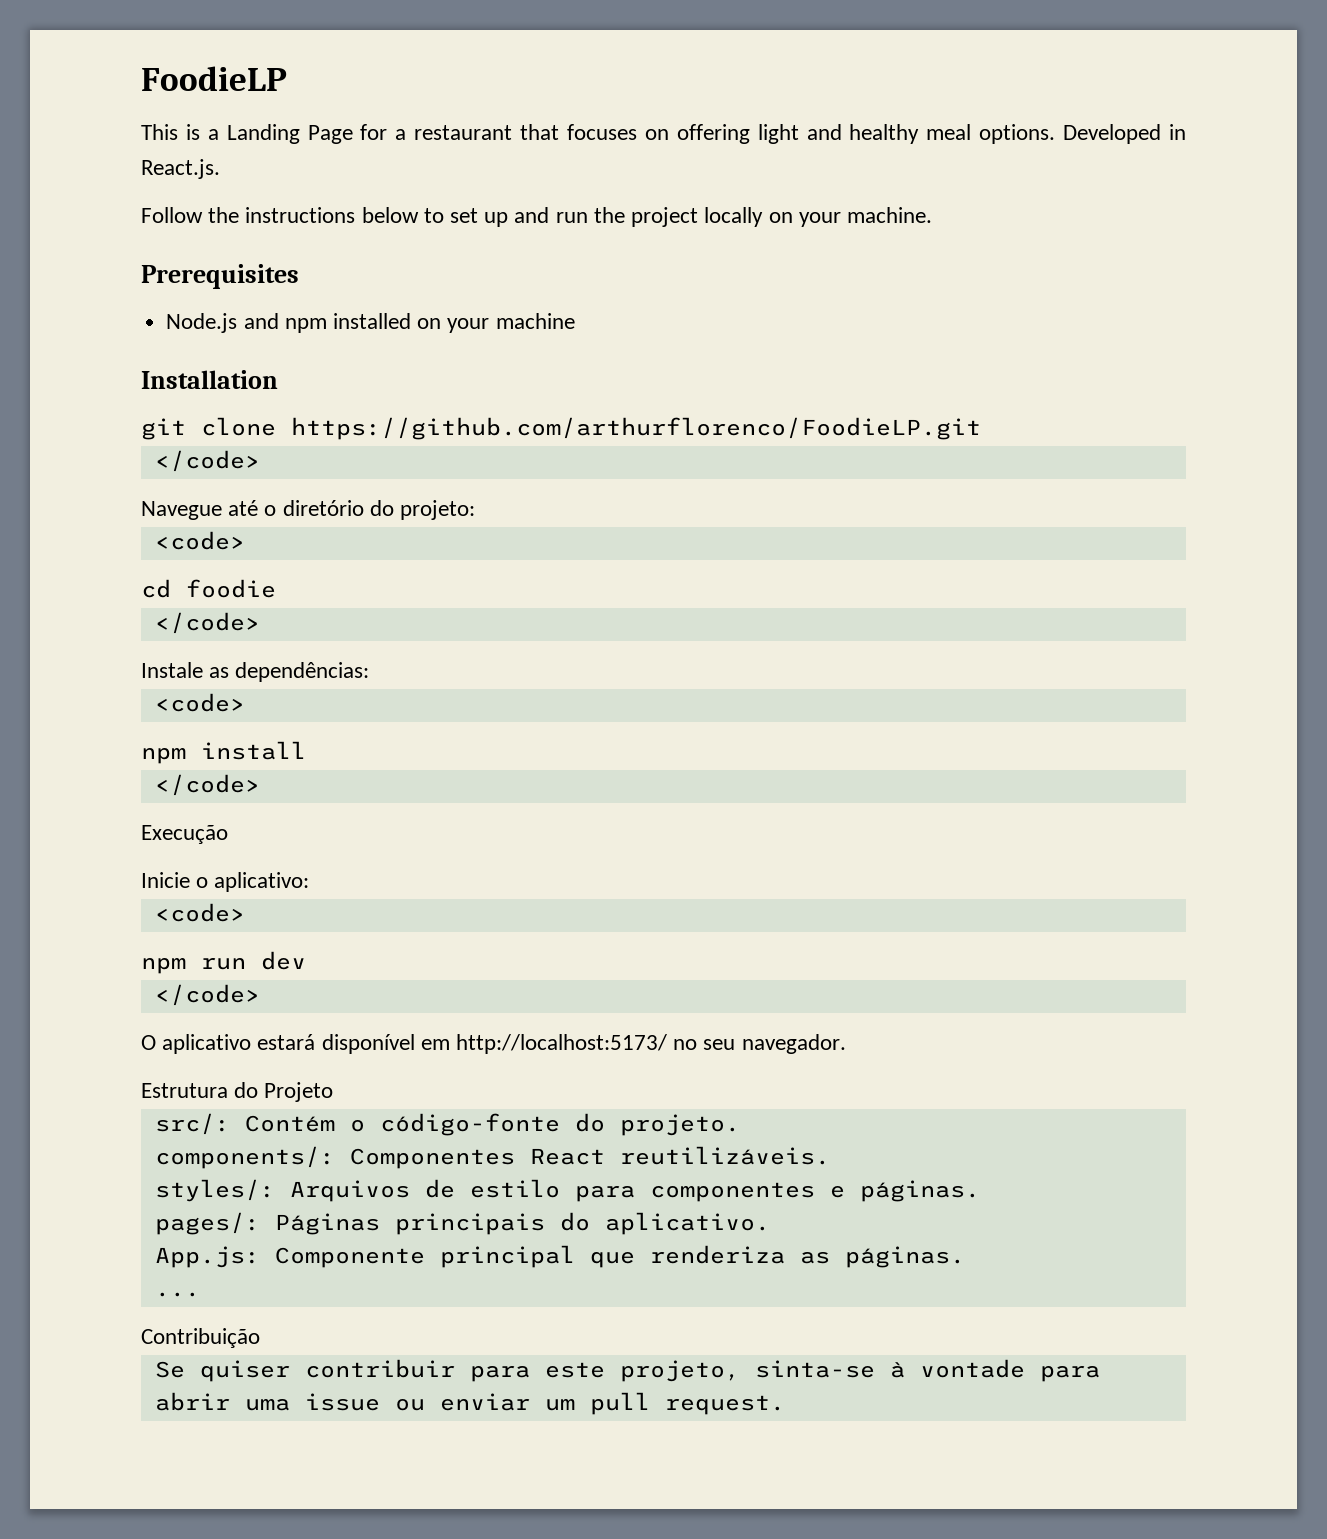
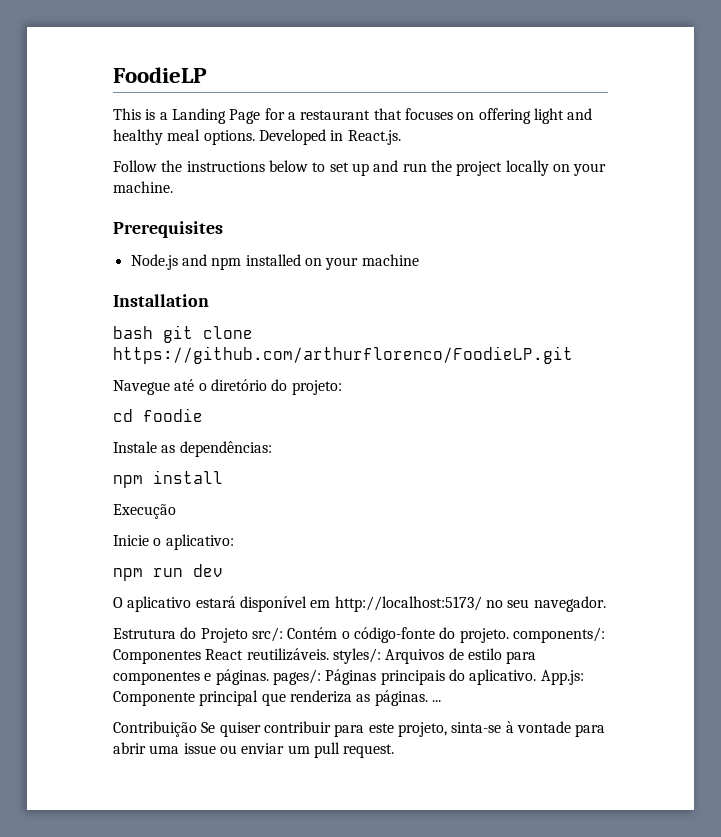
(278, 379) none -> [113,326,153,339] bash
[154,450,260,472] // </code> -> (573, 355) none
[154,531,245,550] // <code> -> (342, 387) none
[154,612,260,634] // </code> -> (203, 415) none
[154,693,245,712] // <code> -> (272, 449) none
[154,774,260,796] // </code> -> (223, 477) none
[154,903,245,922] // <code> -> (234, 542) none
[154,984,260,1006] // </code> -> (223, 570) none
(334, 1092) // -> (248, 635) none
(740, 1125) // -> (509, 635) none
(830, 1155) // -> (329, 654) none
(980, 1191) // -> (269, 677) none
(770, 1223) // -> (537, 677) none
(965, 1257) // -> (428, 698) none
(260, 1338) // -> (197, 729) none

